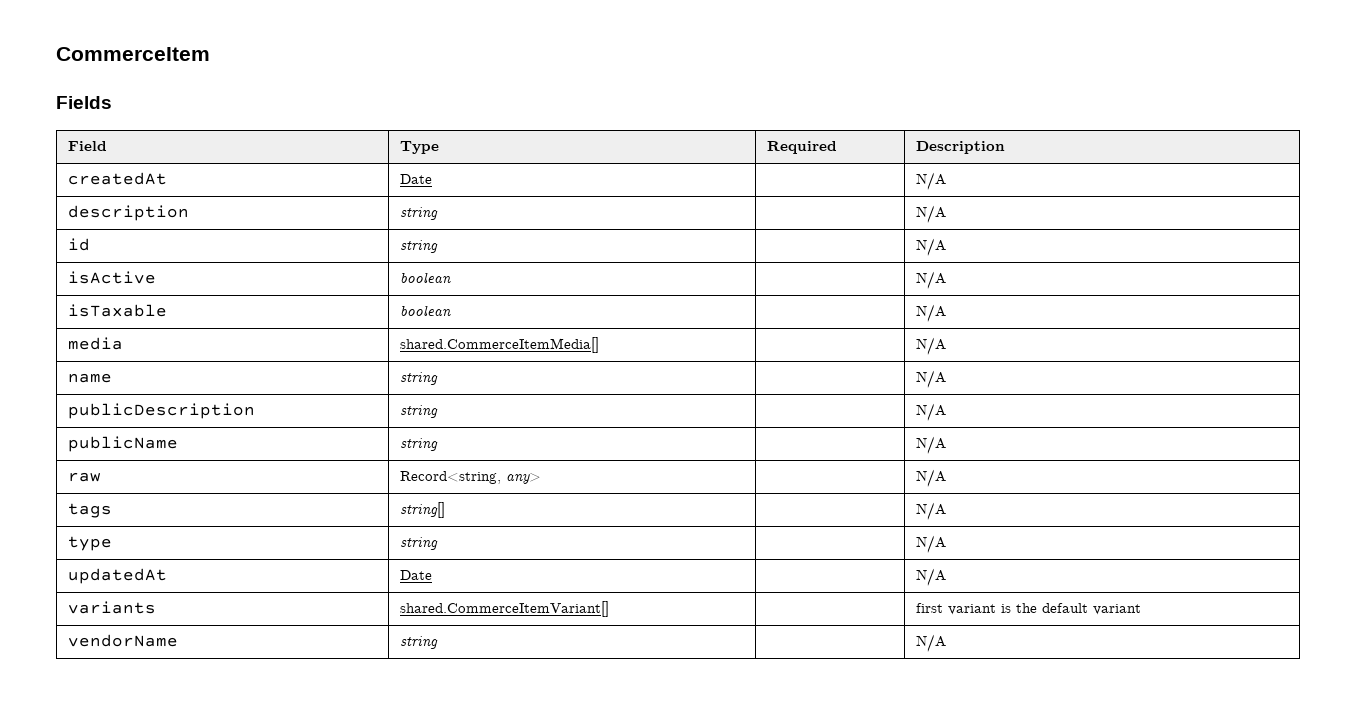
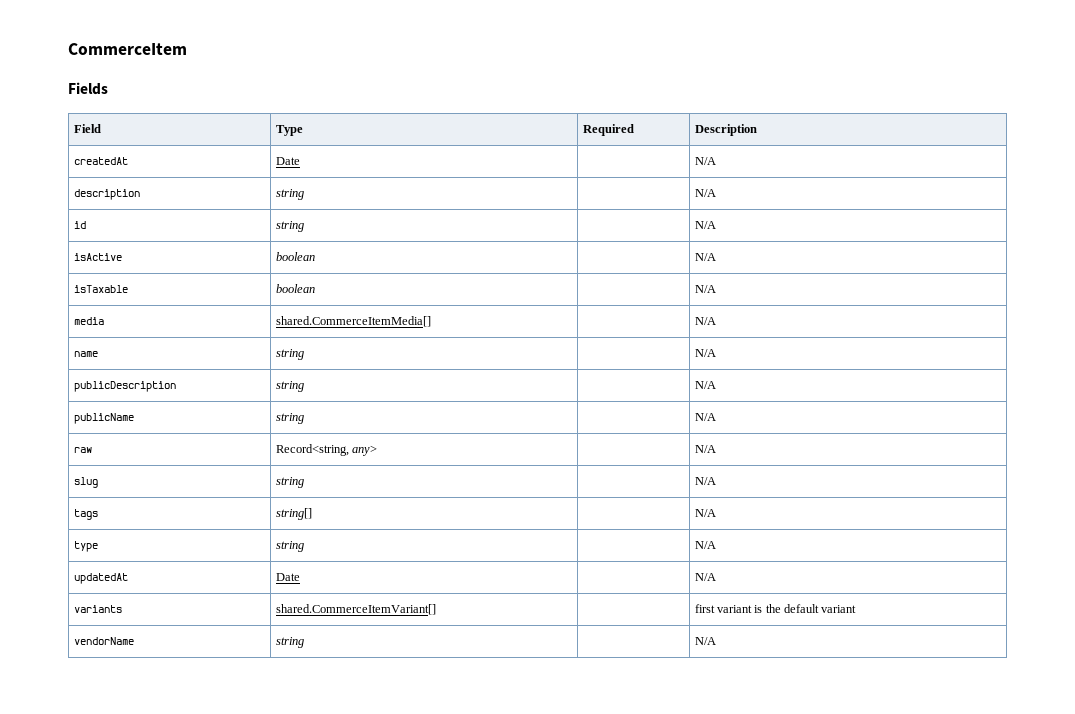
(946, 478) none -> [73,477,98,488] [275,477,304,488] [694,477,716,485] // slug | string | | N/A

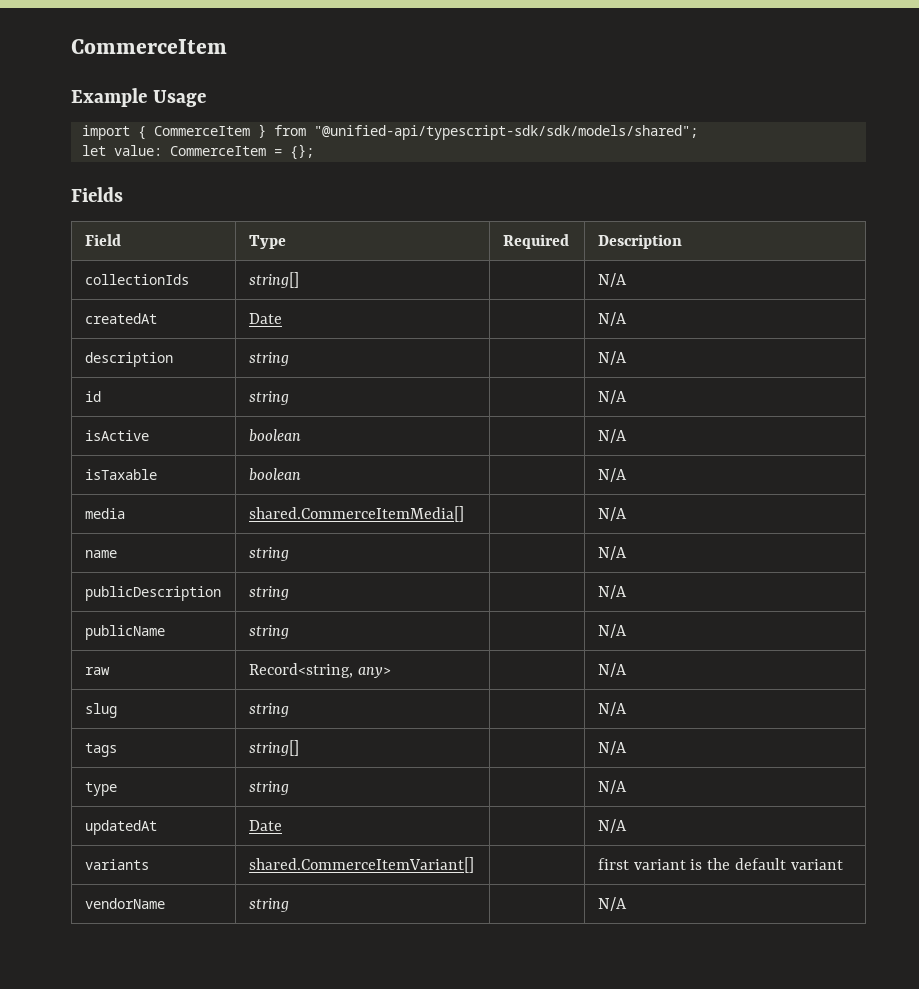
[68,43,187,55] CommerceItem -> [71,39,227,54] [71,88,206,107] [81,124,698,140] [81,144,314,160] CommerceItem // Example Usage // import { CommerceItem } from "@unified-api/typescript-sdk/sdk/models/shared"; // let value: CommerceItem = {};
(757, 130) none -> [84,274,189,285] [248,272,299,288] [597,273,627,287] // collectionIds | string[] | | N/A

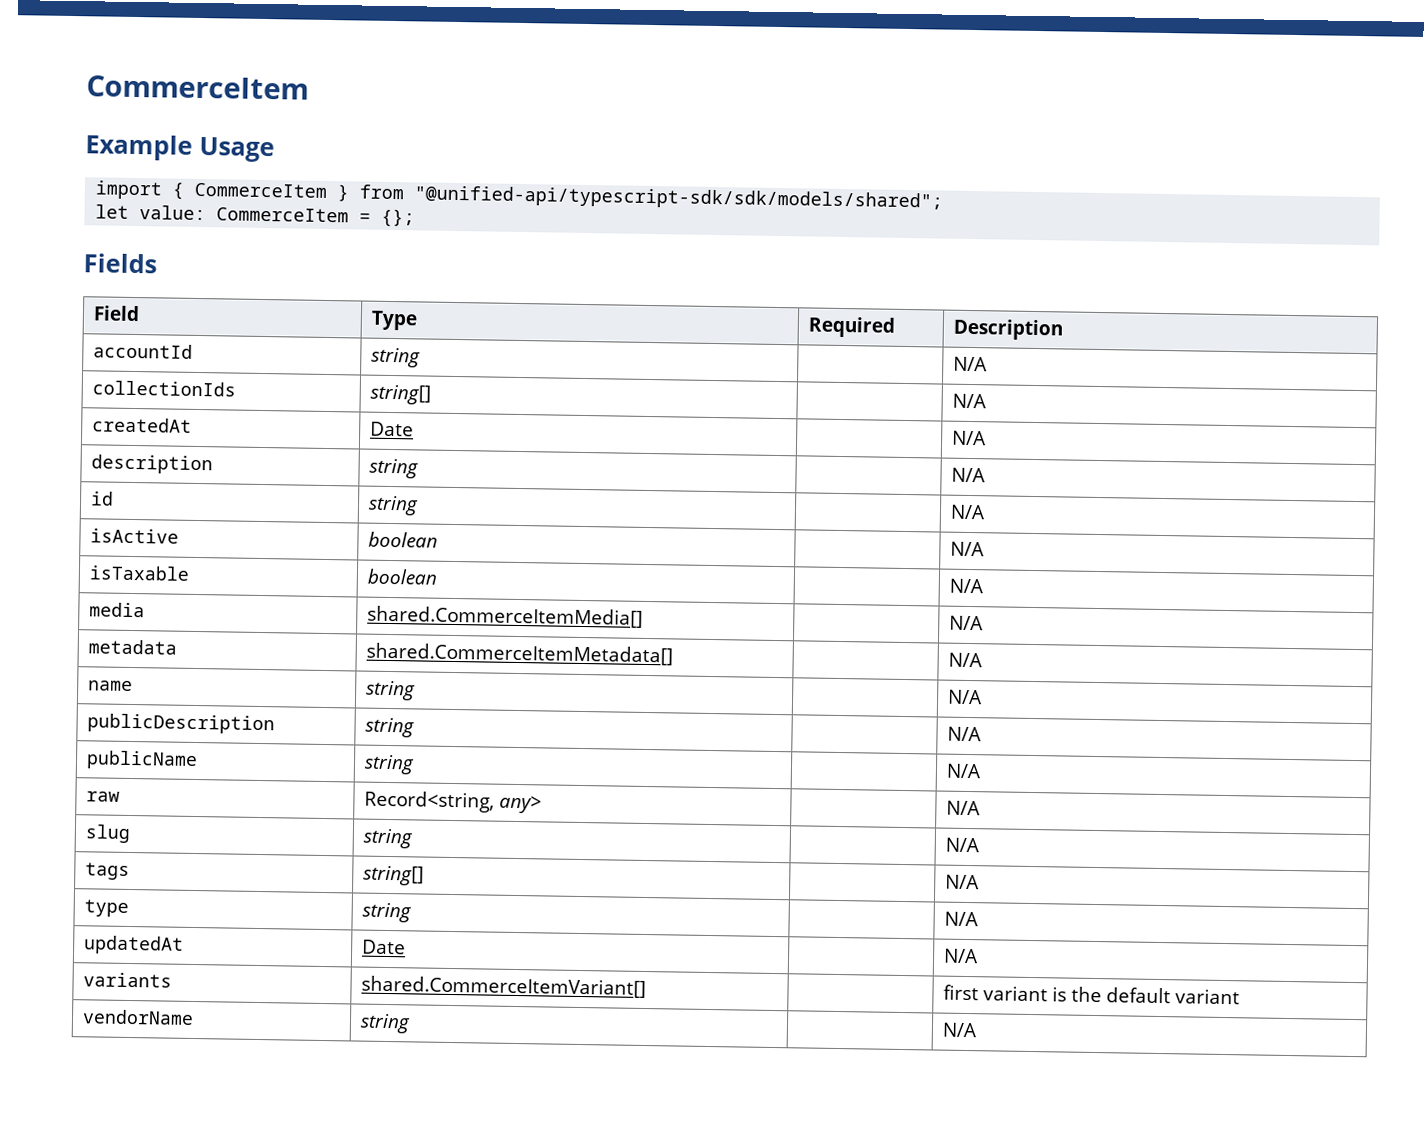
(682, 241) none -> [92,343,193,359] [370,347,421,368] [952,356,988,372] // accountId | string | | N/A
(627, 514) none -> [87,639,177,655] [365,642,673,666] [947,652,983,668] // metadata | shared.CommerceItemMetadata[] | | N/A

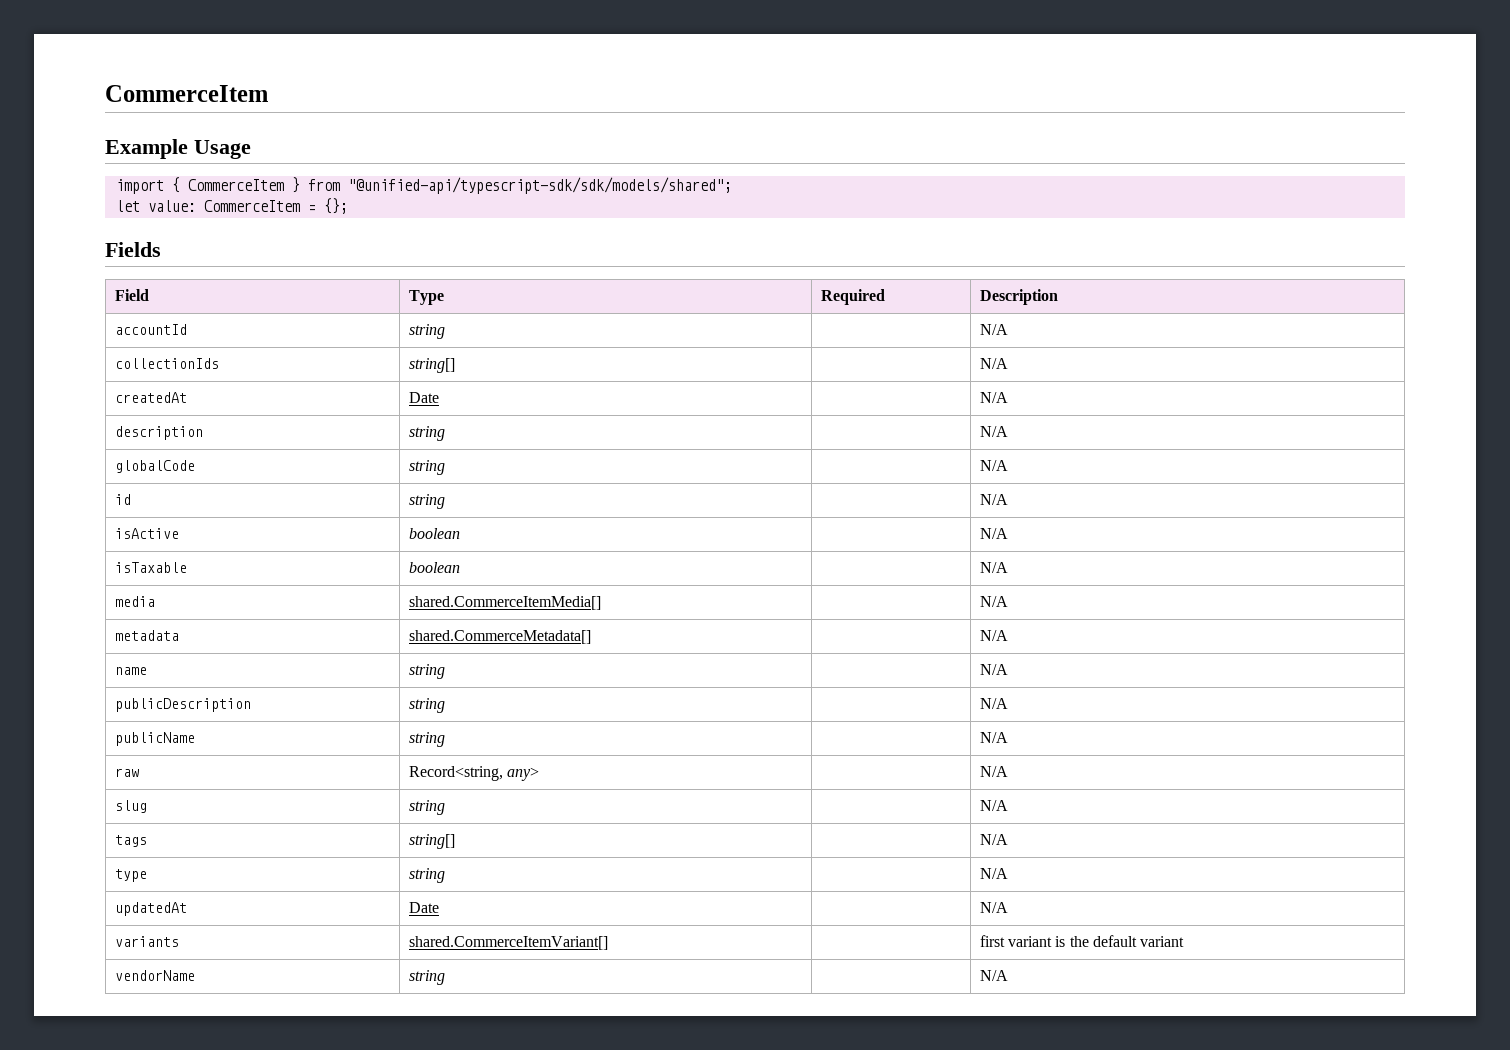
(986, 475) none -> [114,460,195,473] [408,460,445,475] [979,460,1008,471] // globalCode | string | | N/A
[365,642,673,666] shared.CommerceItemMetadata[] -> [408,630,591,644] shared.CommerceMetadata[]

